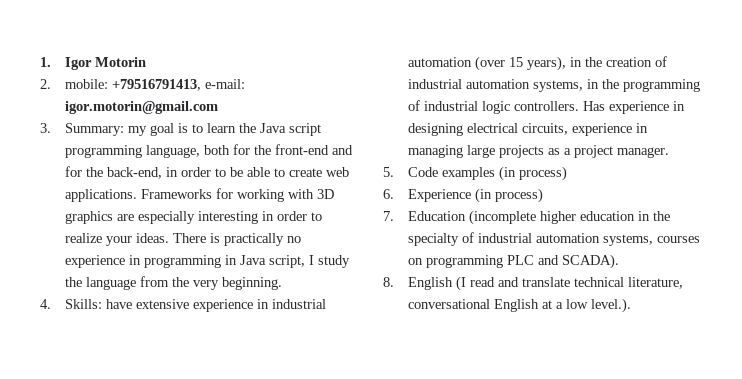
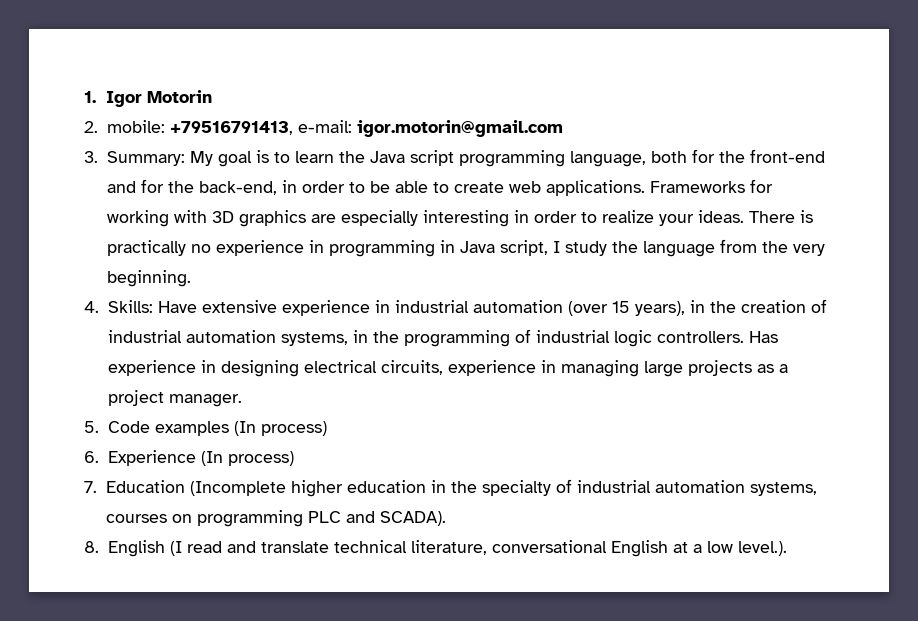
[128,126,148,136] my -> [189,151,213,166] My
[106,299,133,309] have -> [157,301,197,313] Have
[499,166,517,181] (in -> [233,421,256,436] (In
[475,188,493,203] (in -> [200,451,223,466] (In
[469,210,537,225] (incomplete -> [190,481,287,496] (Incomplete

